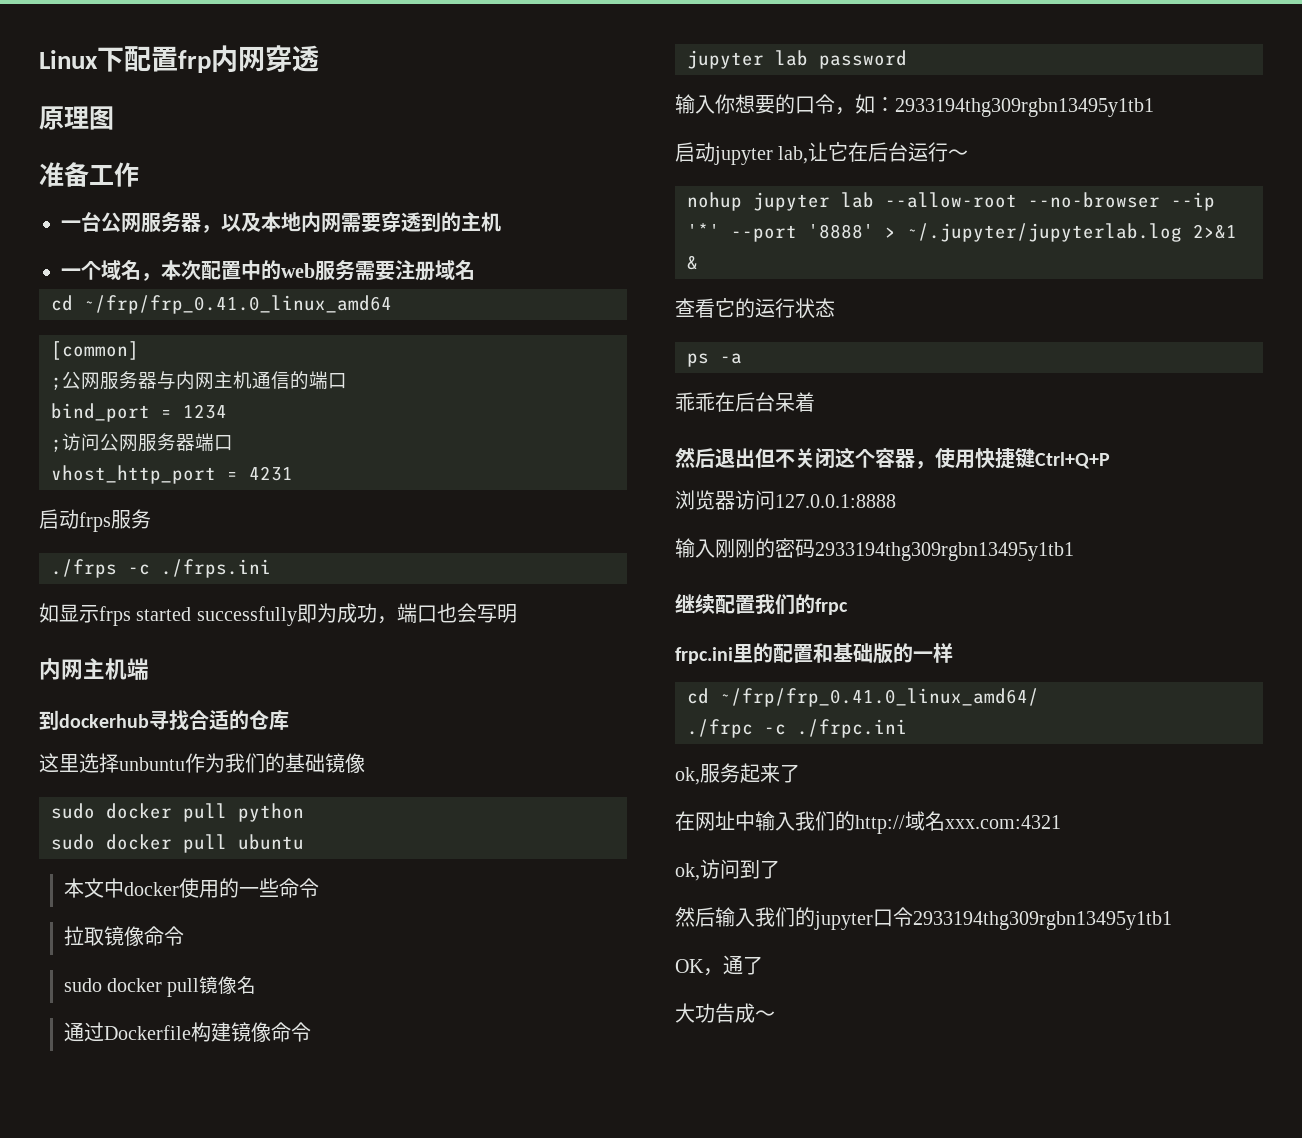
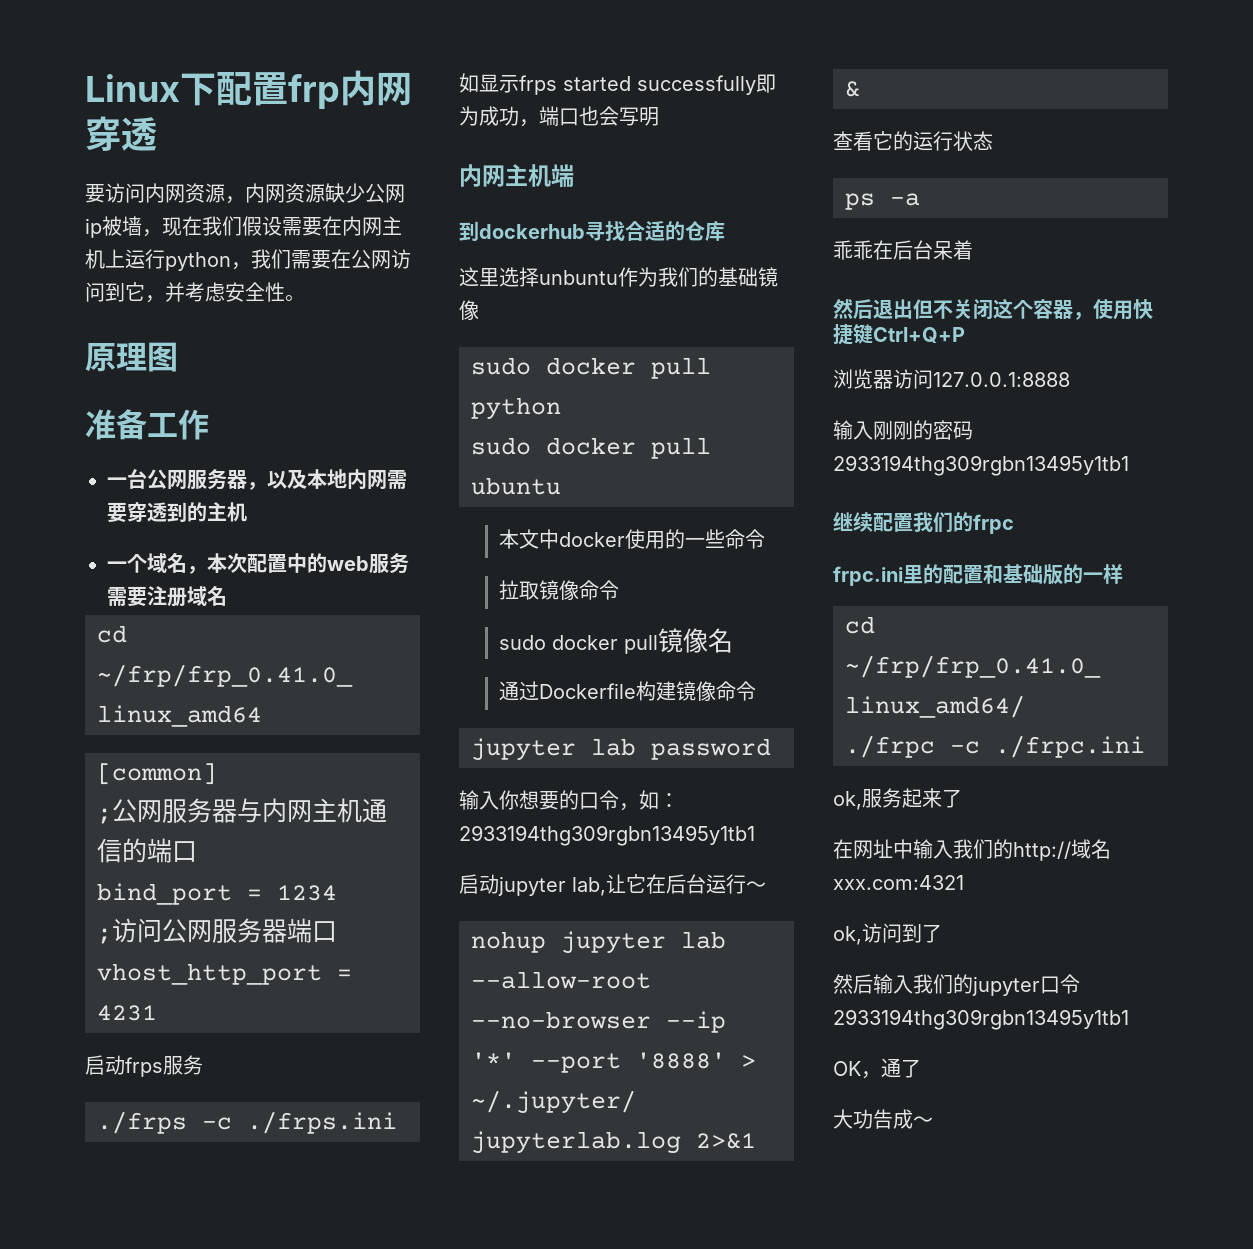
(319, 58) none -> [85,183,405,204] [85,216,402,238] [85,249,411,271] [85,282,305,303] // 要访问内网资源，内网资源缺少公网ip被墙，现在我们假设需要在内网主机上运行python，我们需要在公网访问到它，并考虑安全性。

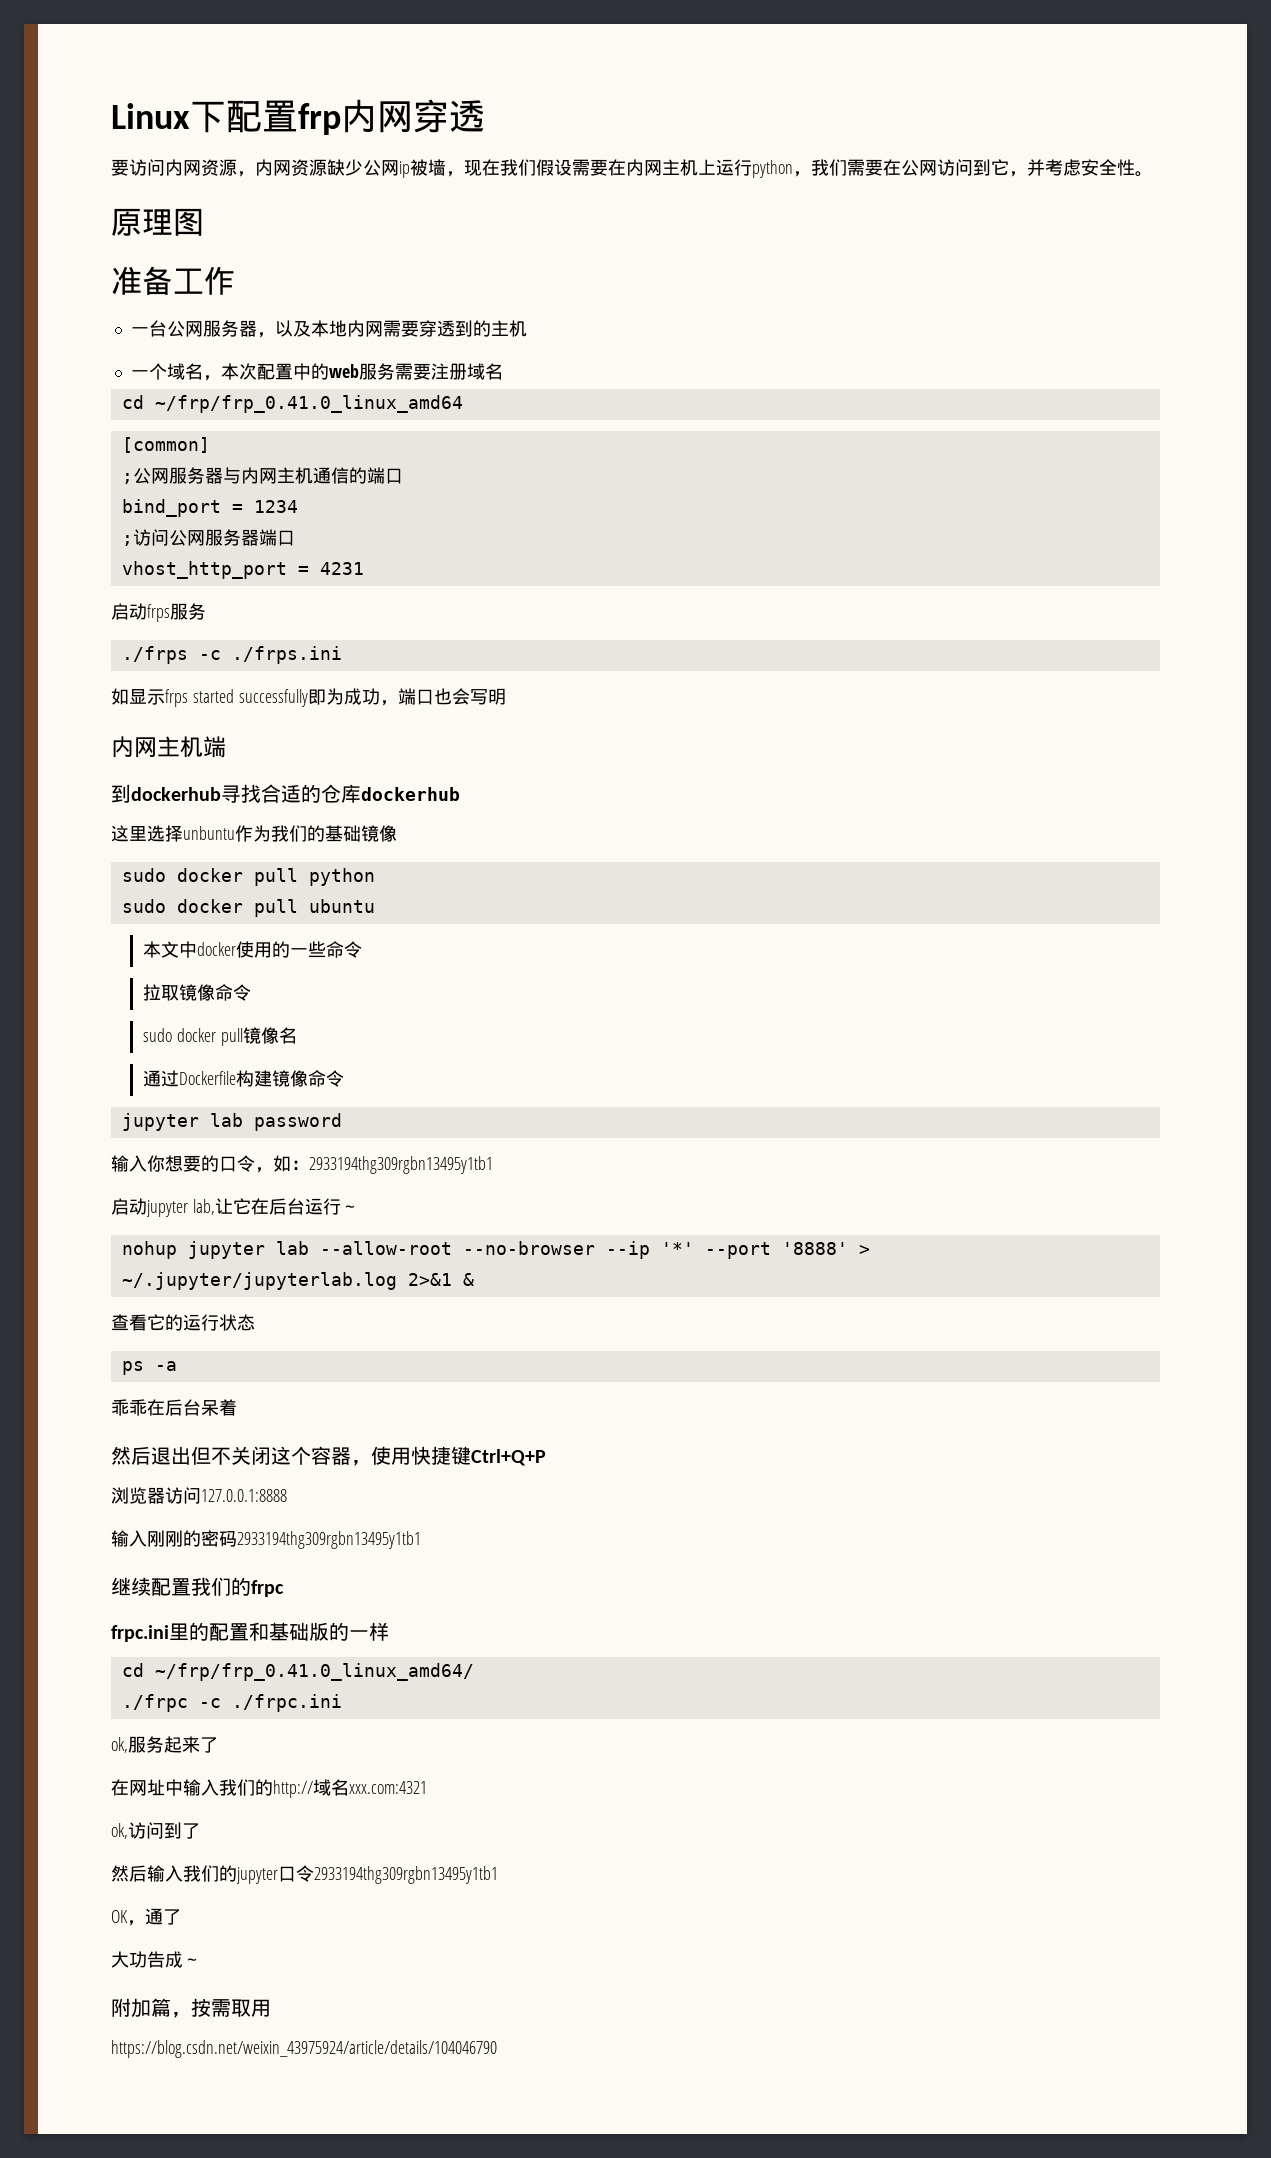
(725, 231) none -> [361,787,460,801] dockerhub
(933, 1121) none -> [111,1998,271,2018] [111,2040,497,2058] // 附加篇，按需取用 // https://blog.csdn.net/weixin_43975924/article/details/104046790

